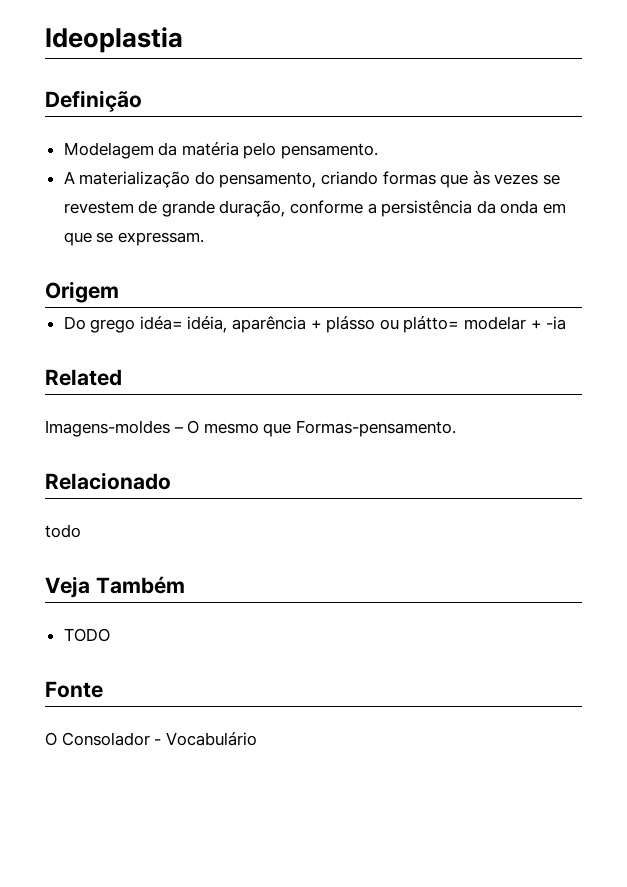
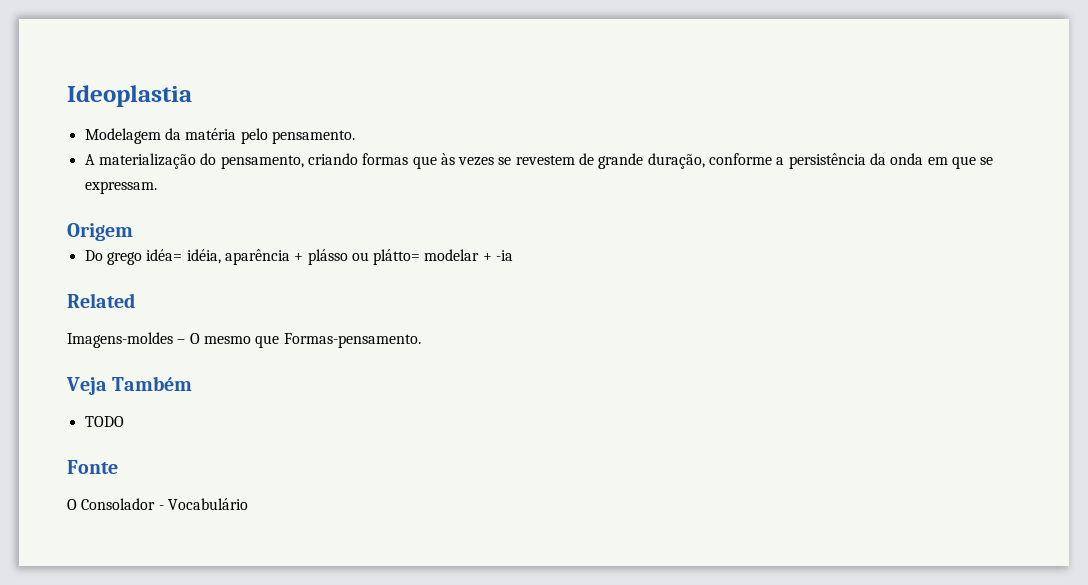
[45,90,142,112] // Definição -> (192, 96) none
[45,472,171,490] [45,524,81,538] // Relacionado // todo -> (421, 340) none

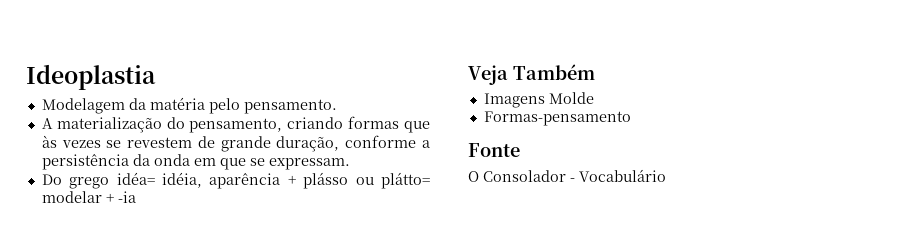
[67,223,133,241] // Origem -> (350, 164) none
[67,293,135,308] [67,332,421,348] // Related // Imagens-moldes – O mesmo que Formas-pensamento. -> (136, 197) none
[84,416,124,427] TODO -> [483,92,594,108] [483,111,631,126] Imagens Molde // Formas-pensamento

